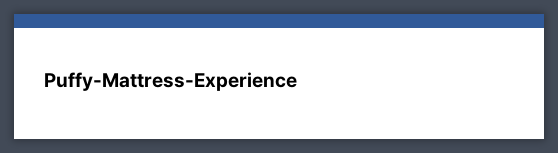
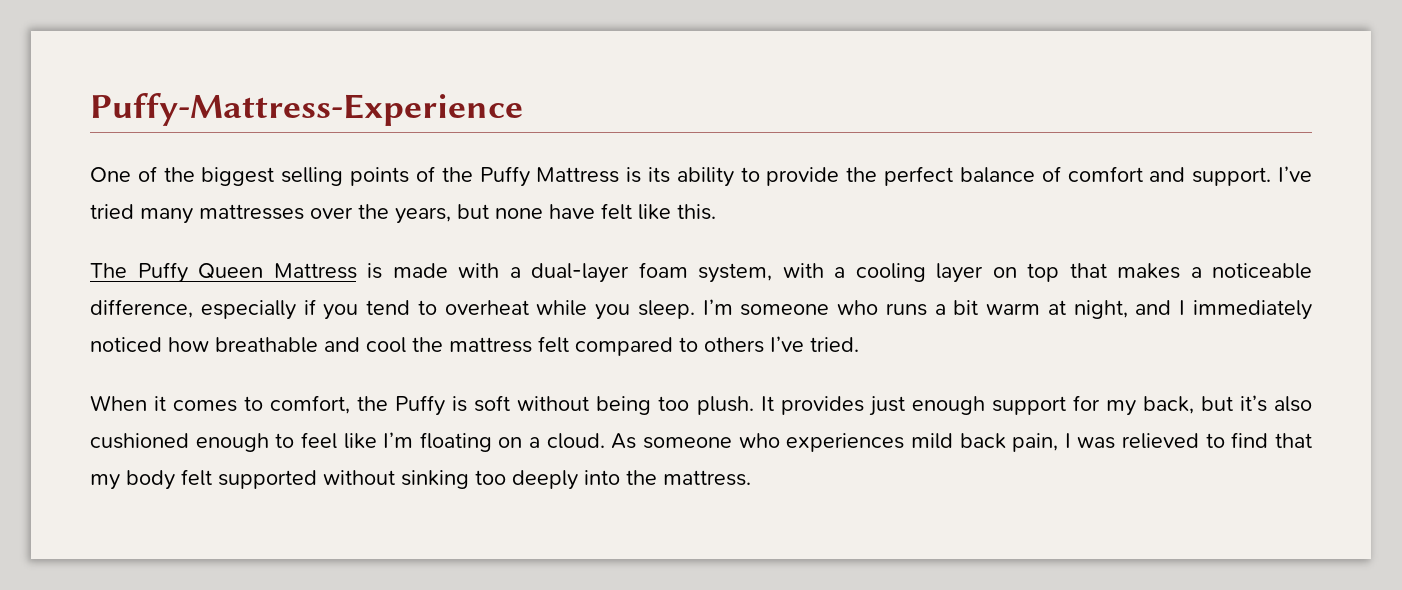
(297, 81) none -> [90,166,1313,187] [90,203,716,224] [90,262,1312,283] [90,299,1313,320] [90,336,859,356] [90,395,1313,416] [90,432,1313,452] [90,469,751,490] // One of the biggest selling points of the Puffy Mattress is its ability to provide the perfect balance of comfort and support. I’ve tried many mattresses over the years, but none have felt like this. // The Puffy Queen Mattress is made with a dual-layer foam system, with a cooling layer on top that makes a noticeable difference, especially if you tend to overheat while you sleep. I’m someone who runs a bit warm at night, and I immediately noticed how breathable and cool the mattress felt compared to others I’ve tried. // When it comes to comfort, the Puffy is soft without being too plush. It provides just enough support for my back, but it’s also cushioned enough to feel like I’m floating on a cloud. As someone who experiences mild back pain, I was relieved to find that my body felt supported without sinking too deeply into the mattress.

